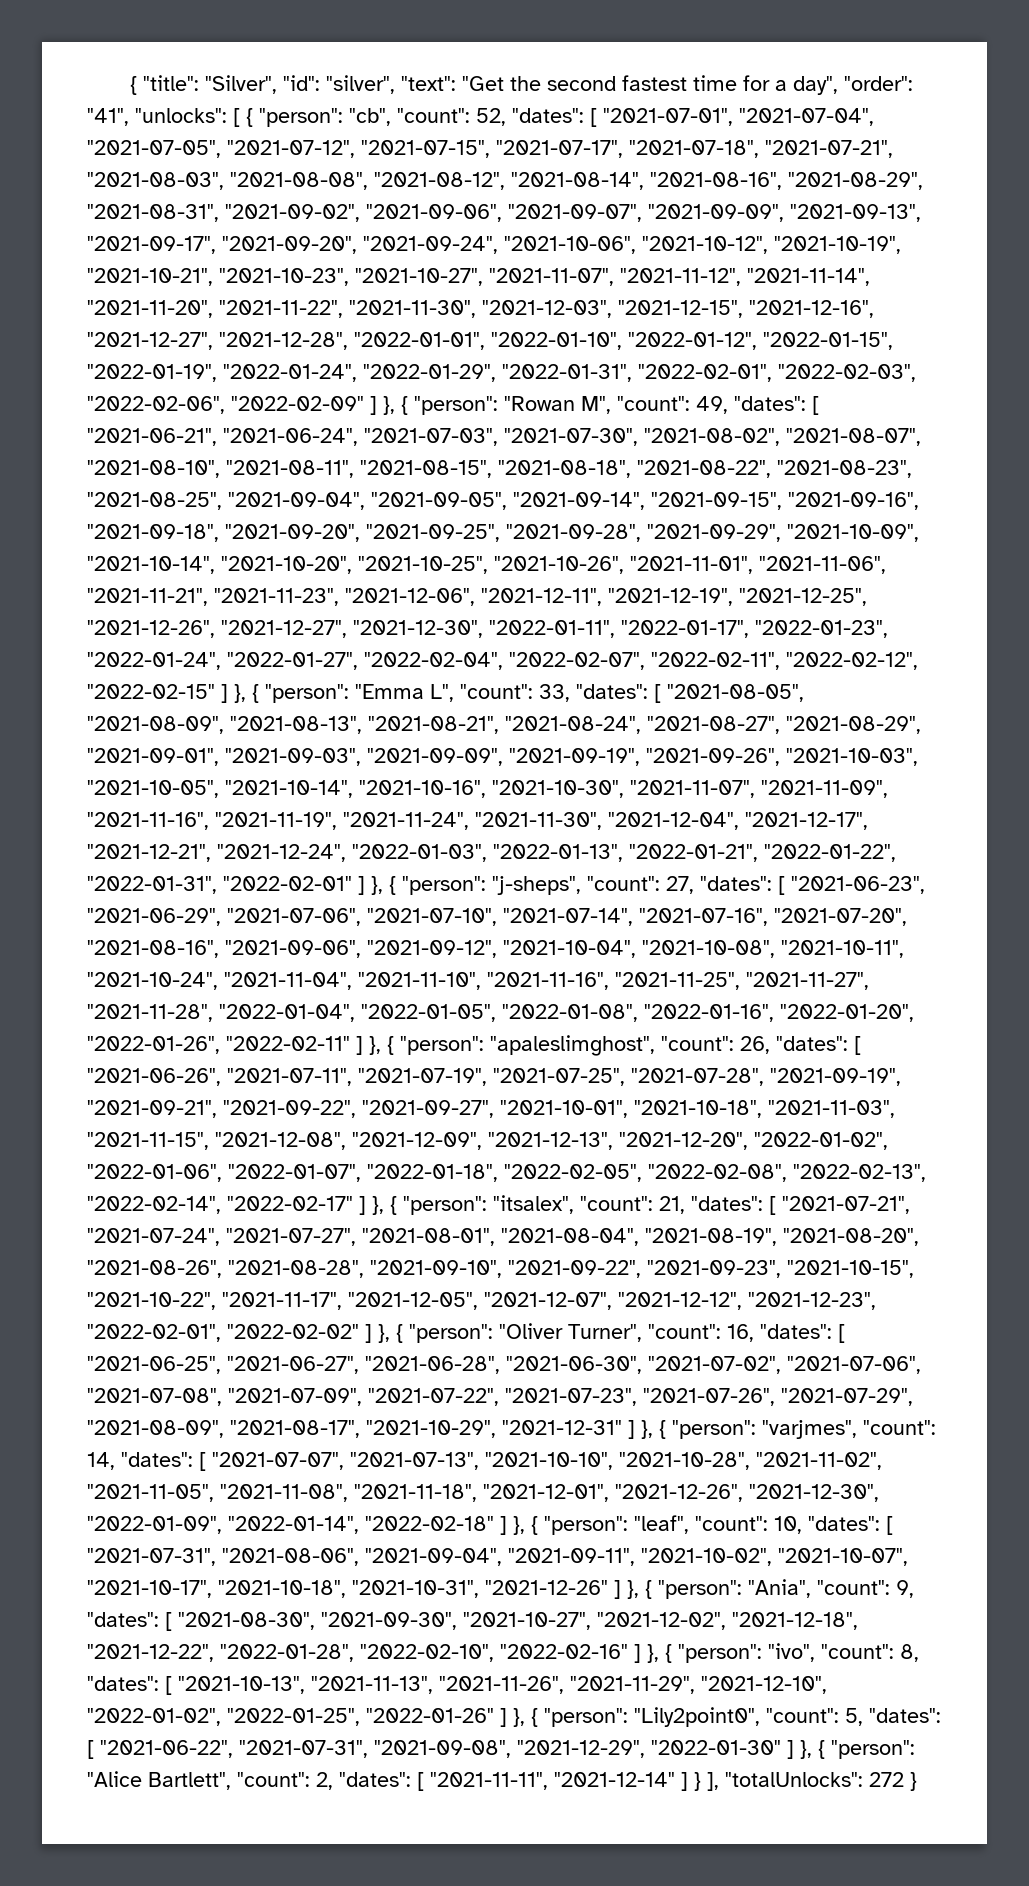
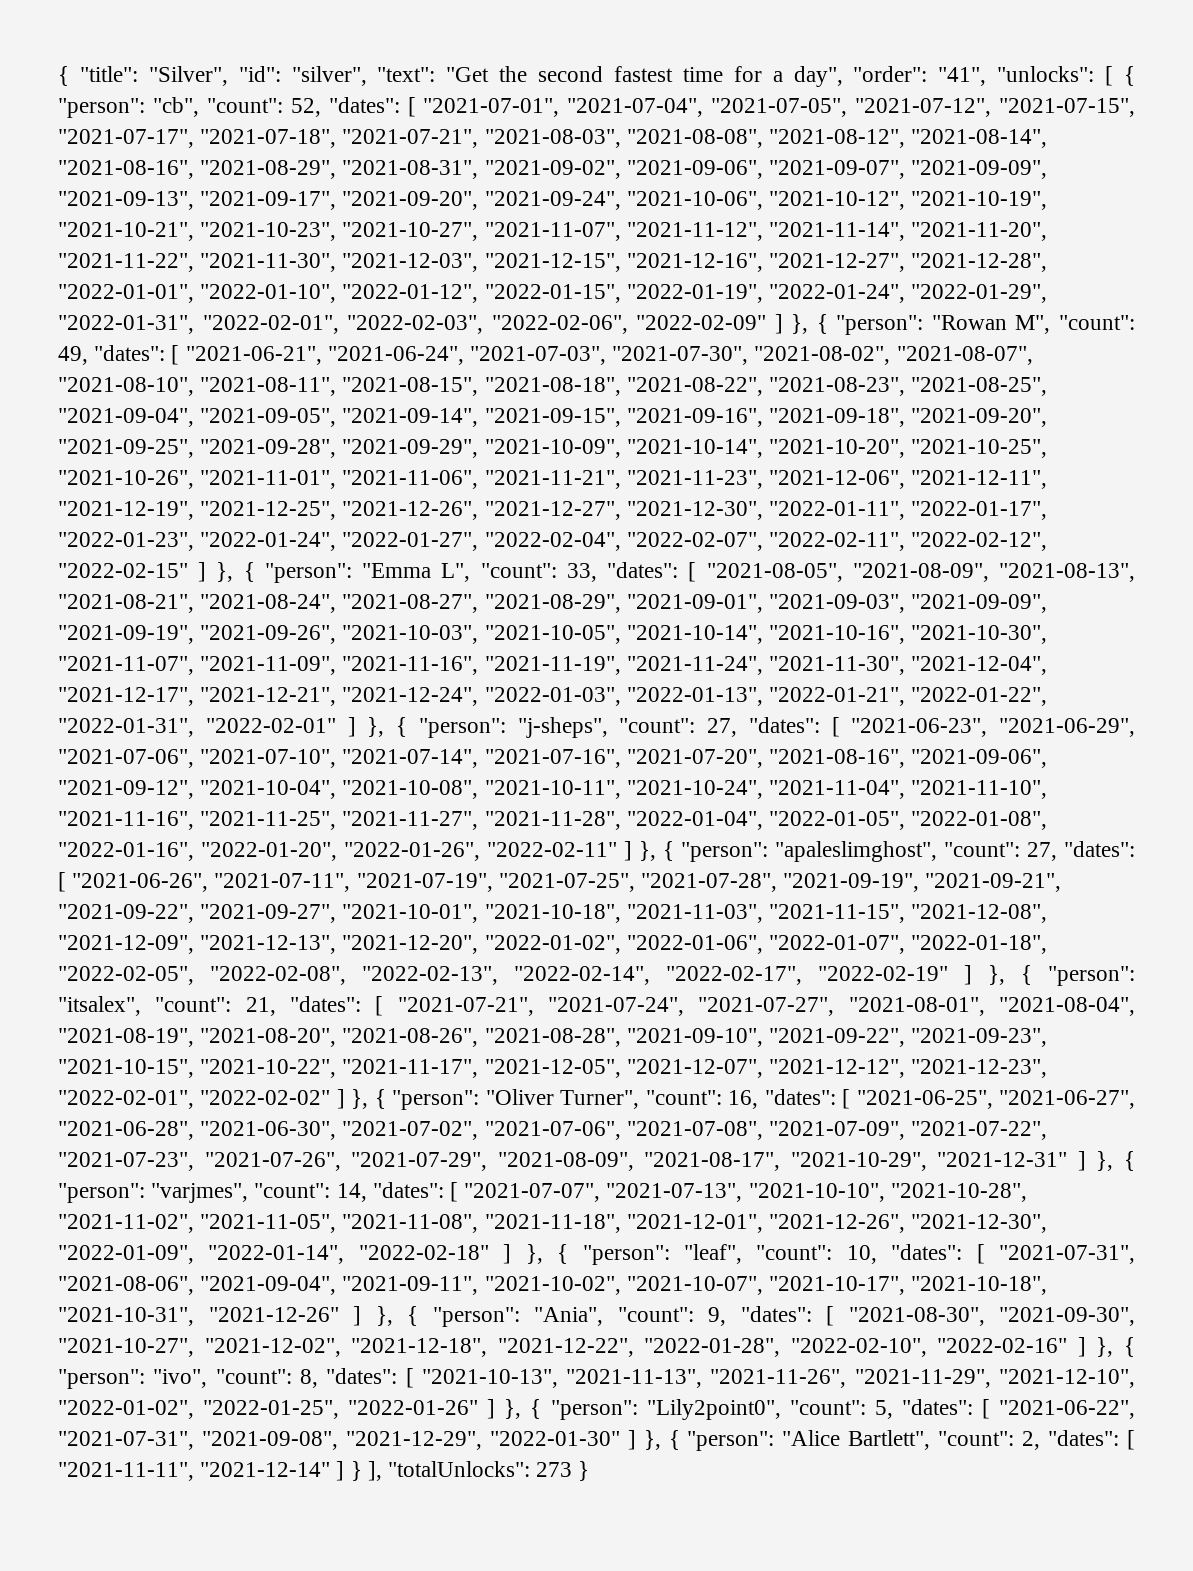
[740,1036,770,1054] 26, -> [1027,842,1057,861] 27,
[227,1196,353,1211] "2022-02-17" -> [666,966,948,985] "2022-02-17", "2022-02-19"
[869,1772,904,1787] 272 -> [536,1462,573,1477] 273

